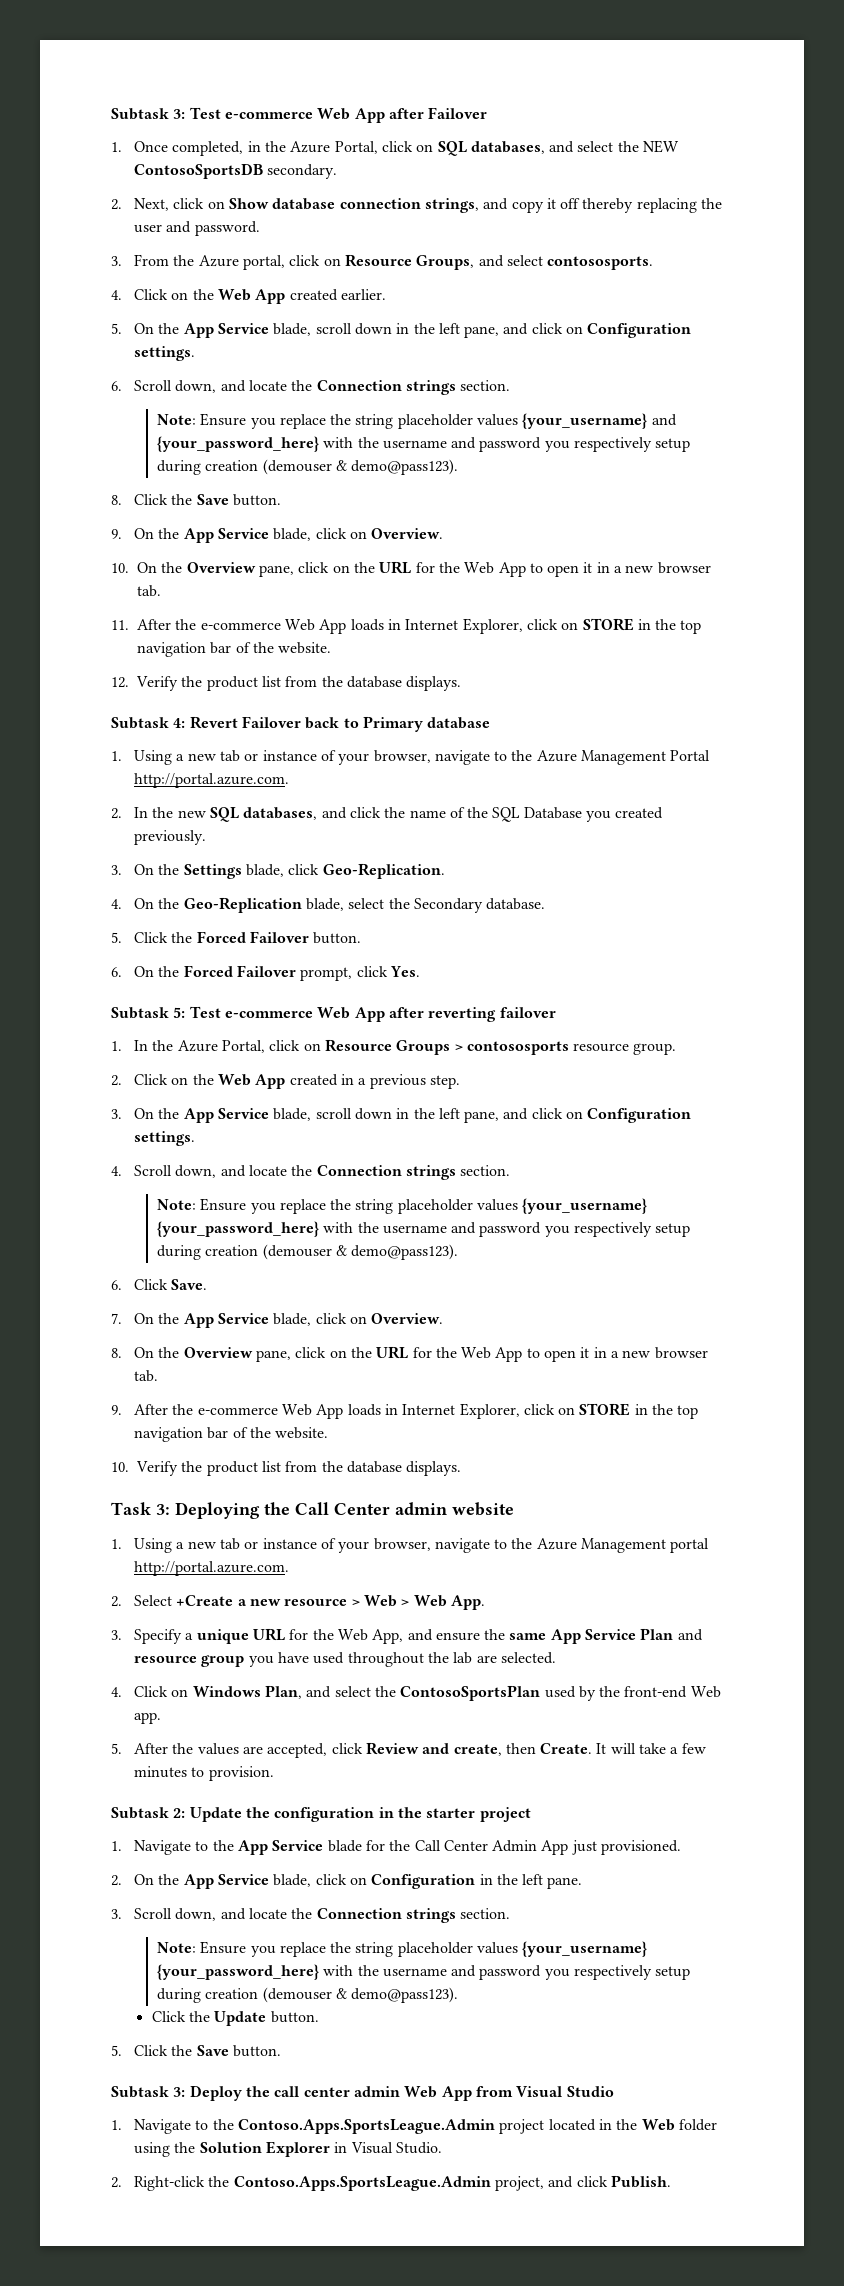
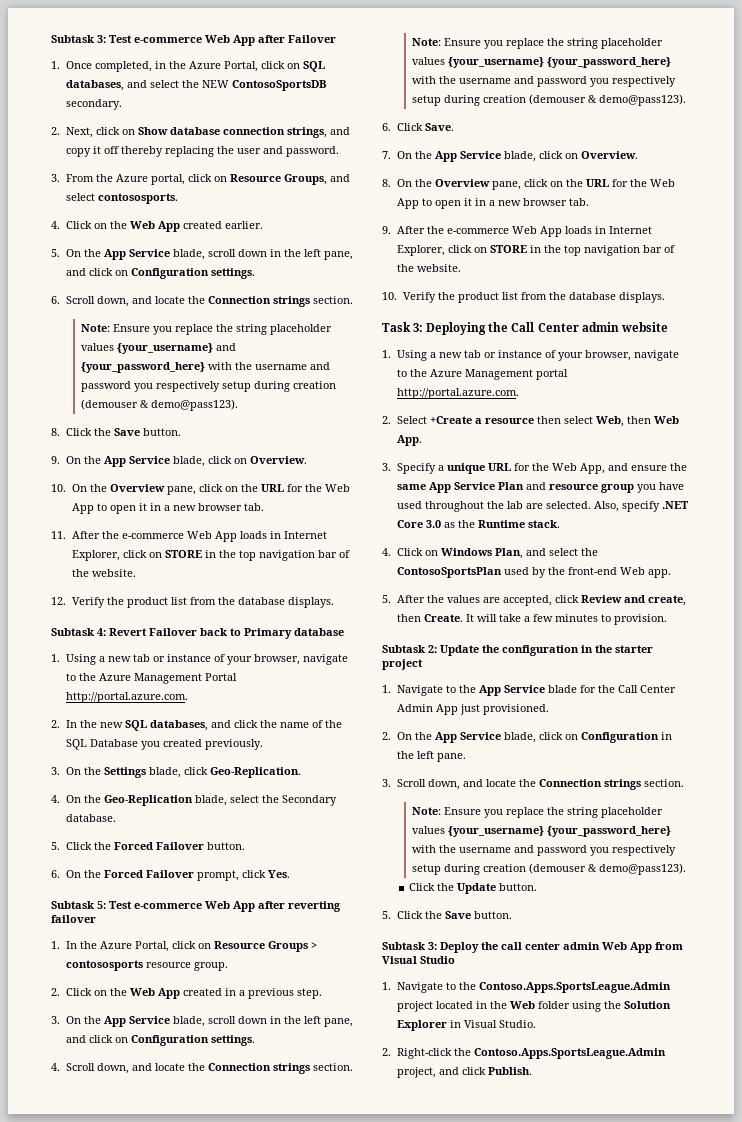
[249,1595,410,1607] new resource > Web > -> [484,416,651,427] resource then select Web, then
(556, 1658) none -> [593,501,689,512] [396,520,560,528] Also, specify .NET Core 3.0 as the Runtime stack.

